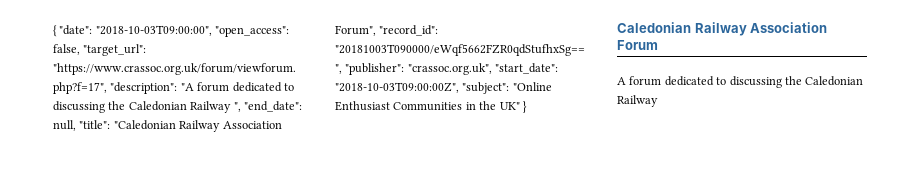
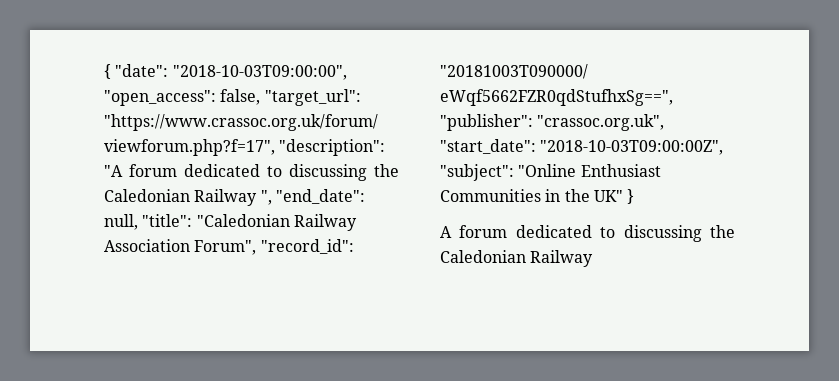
[617,22,828,36] [617,40,658,50] // Caledonian Railway Association Forum -> (635, 196) none

